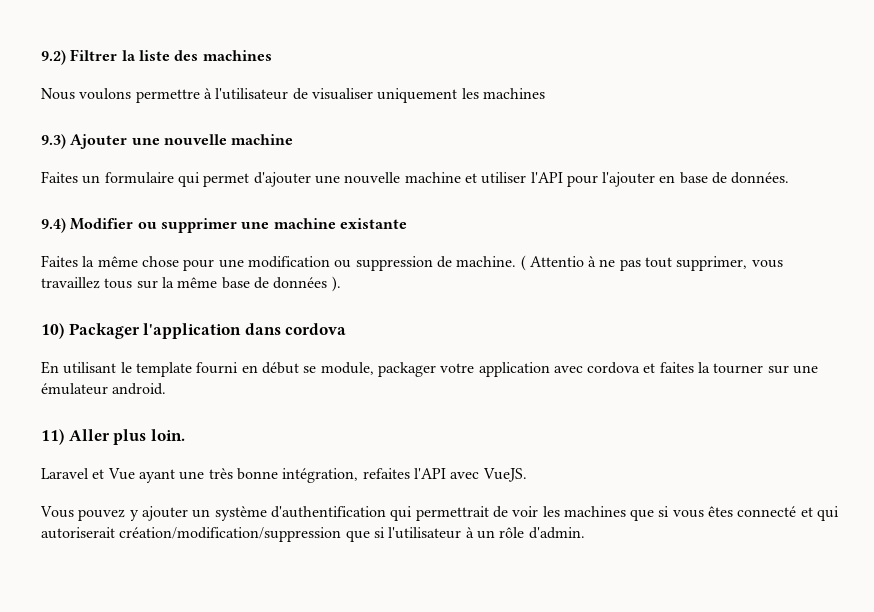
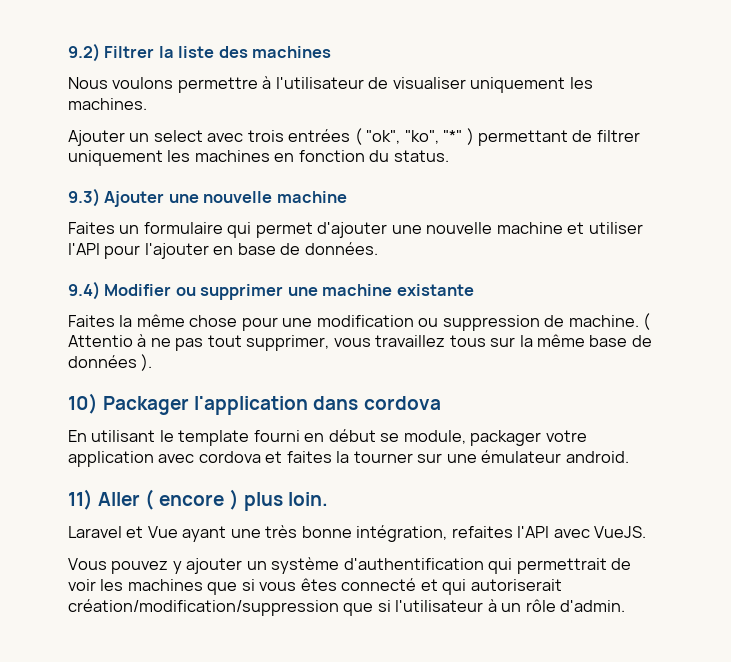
[482,88,545,99] machines -> [68,98,147,110] [68,128,640,146] [68,150,449,166] machines. // Ajouter un select avec trois entrées ( "ok", "ko", "*" ) permettant de filtrer uniquement les machines en fonction du status.
(110, 435) none -> [145,489,239,510] ( encore )

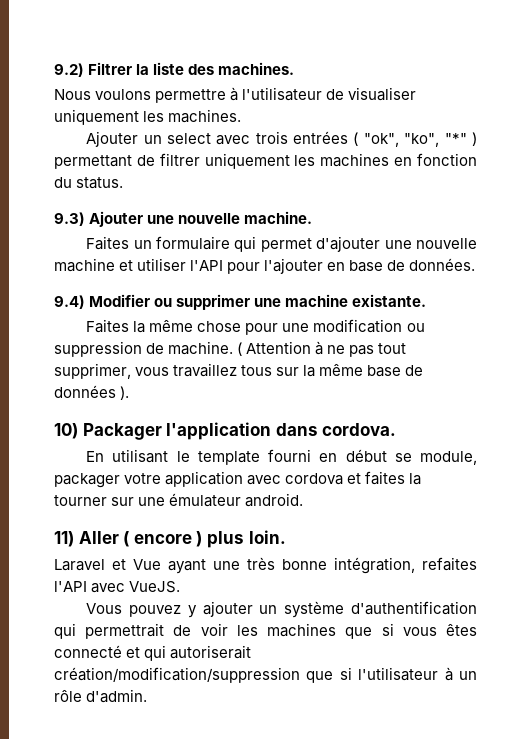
[252,46,332,58] machines -> [218,62,295,75] machines.
[276,191,347,203] machine -> [244,211,313,224] machine.
[396,284,474,296] existante -> [352,294,427,307] existante.
[68,335,133,347] Attentio -> [246,341,312,354] Attention
[363,396,441,410] cordova -> [322,423,397,436] cordova.

